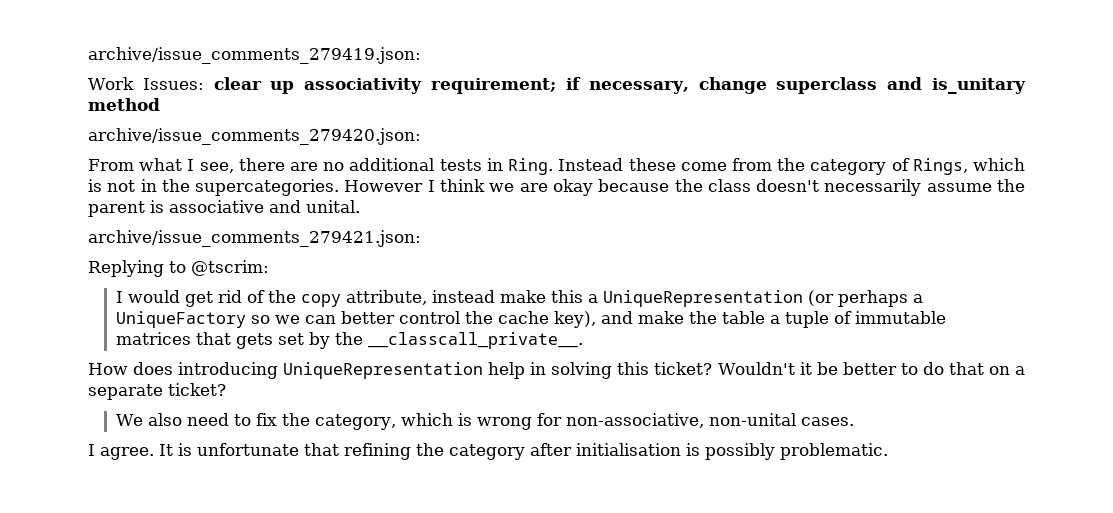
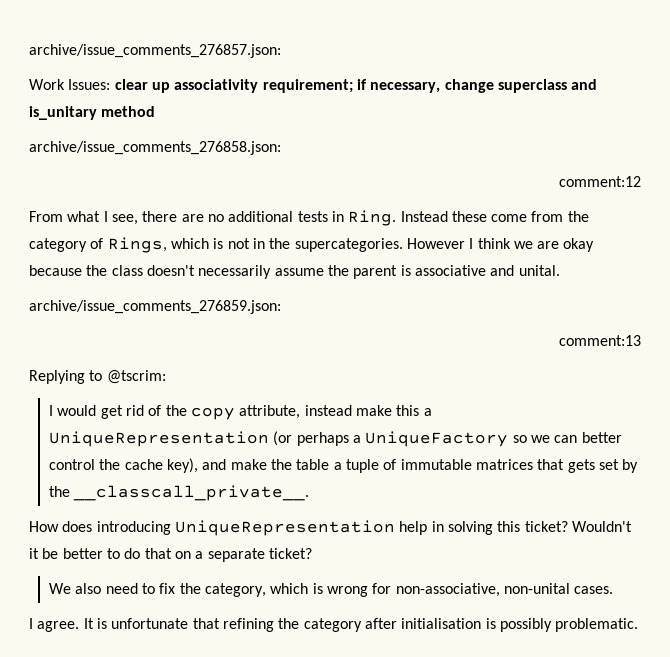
[88,47,421,64] archive/issue_comments_279419.json: -> [29,44,281,58] archive/issue_comments_276857.json:
[88,128,421,145] archive/issue_comments_279420.json: -> [29,141,281,155] [559,176,641,187] archive/issue_comments_276858.json: // comment:12
[88,230,421,247] archive/issue_comments_279421.json: -> [29,300,281,314] [559,335,641,346] archive/issue_comments_276859.json: // comment:13

